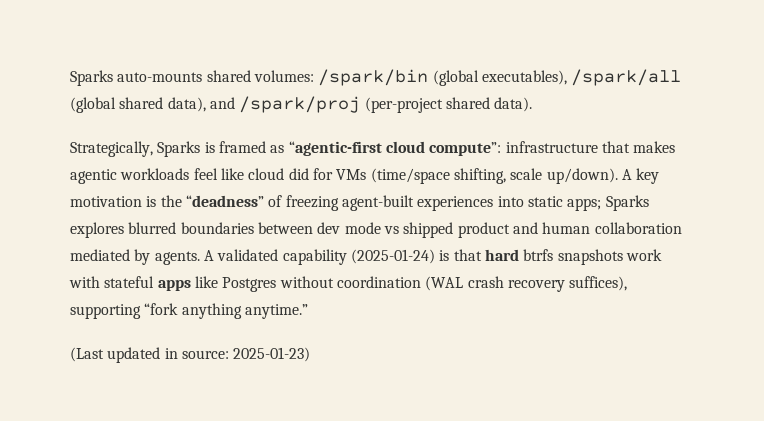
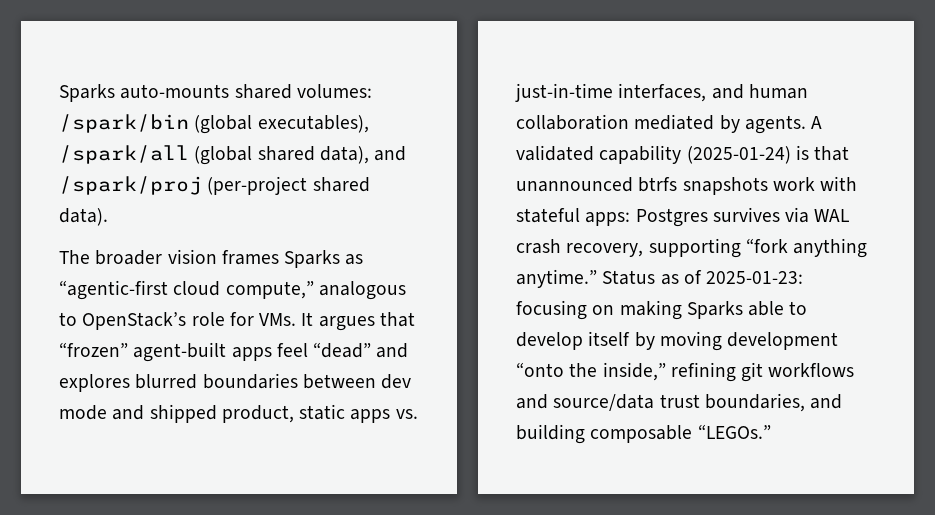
[70,141,676,157] [70,168,660,184] [70,195,649,211] Strategically, Sparks is framed as “agentic-first cloud compute”: infrastructure that makes agentic workloads feel like cloud did for VMs (time/space shifting, scale up/down). A key motivation is the “deadness” of freezing agent-built experiences into static apps; Sparks -> [59,249,364,268] [59,280,406,300] [59,312,415,331] [59,342,409,362] The broader vision frames Sparks as “agentic-first cloud compute,” analogous to OpenStack’s role for VMs. It argues that “frozen” agent-built apps feel “dead” and
[383,222,510,238] vs shipped product -> [112,404,418,423] [515,83,707,102] and shipped product, static apps vs. just-in-time interfaces,
[484,249,519,261] hard -> [516,177,633,192] unannounced
[157,276,628,292] [70,303,308,319] [70,347,311,363] apps like Postgres without coordination (WAL crash recovery suffices), supporting “fork anything anytime.” // (Last updated in source: 2025-01-23) -> [585,207,850,227] [516,238,868,258] [516,269,804,288] [516,300,808,320] [516,331,839,351] [516,362,855,382] [516,393,843,412] [516,424,771,444] apps: Postgres survives via WAL crash recovery, supporting “fork anything anytime.” Status as of 2025-01-23: focusing on making Sparks able to develop itself by moving development “onto the inside,” refining git workflows and source/data trust boundaries, and building composable “LEGOs.”

